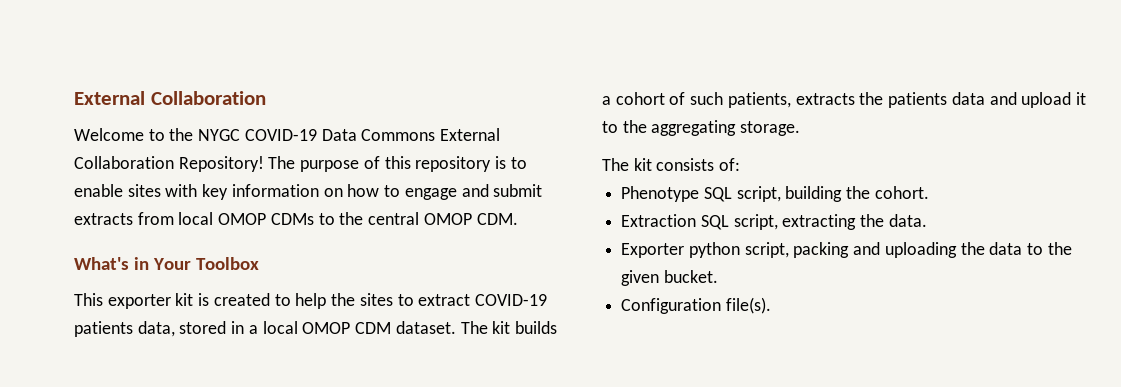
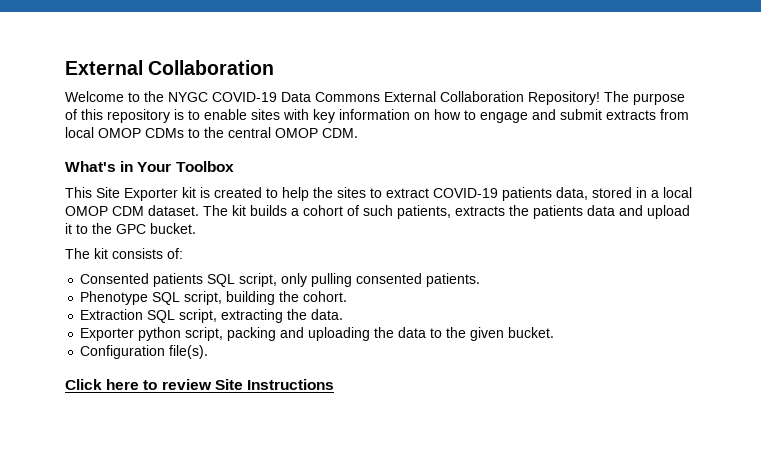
[107,294,171,309] exporter -> [96,187,178,201] Site Exporter
[651,120,801,136] aggregating storage. -> [116,223,196,234] GPC bucket.
(741, 164) none -> [80,273,481,287] // Consented patients SQL script, only pulling consented patients.
(771, 305) none -> [65,379,334,390] // Click here to review Site Instructions

